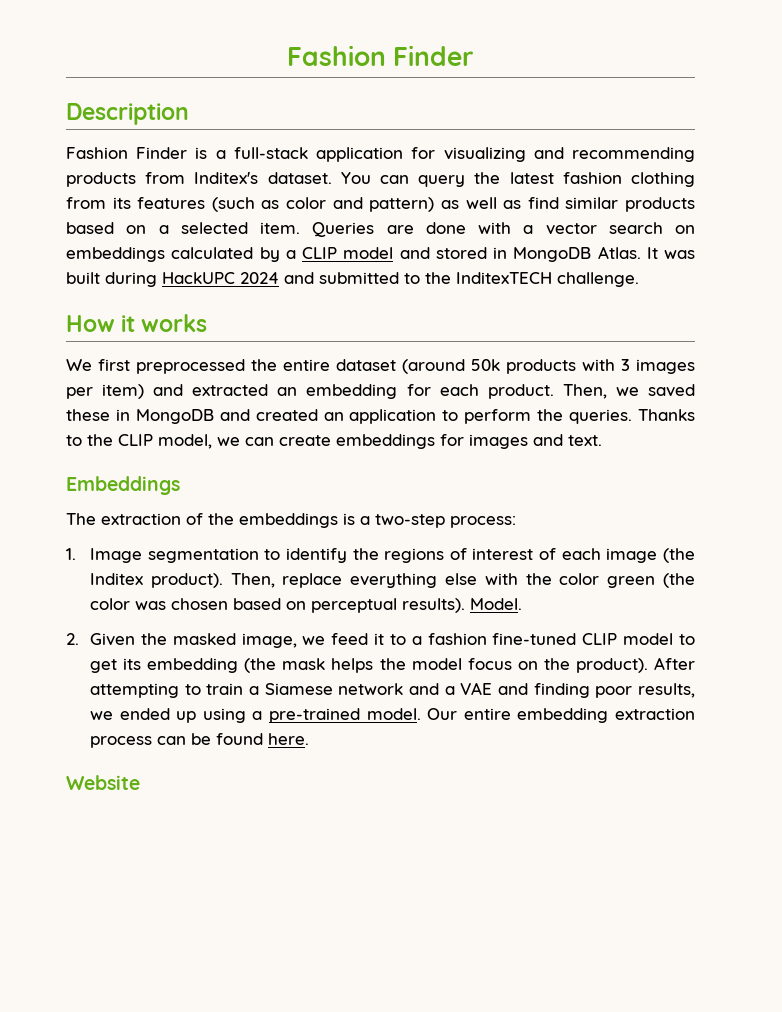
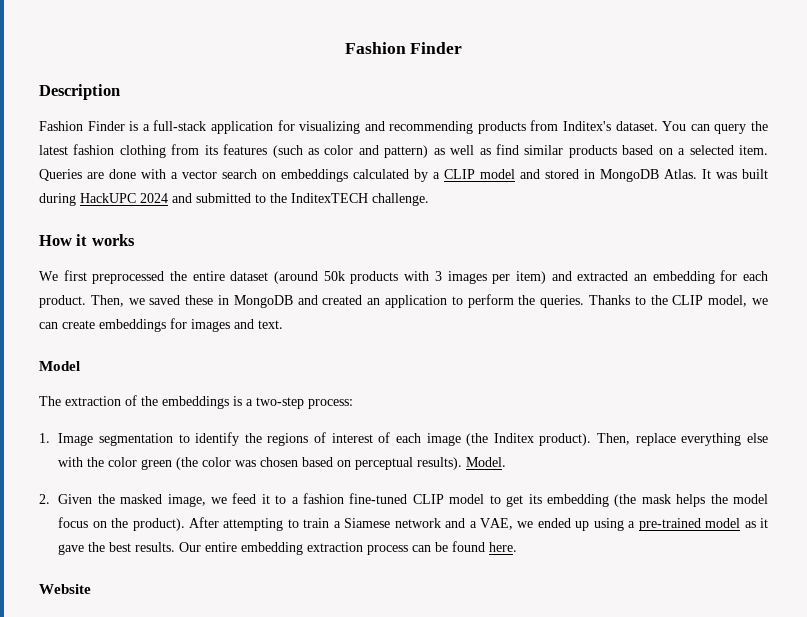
[66,476,180,495] Embeddings -> [39,361,80,371] Model
[460,682,695,698] VAE and finding poor results, -> [480,518,514,530] VAE,
[366,708,421,720] model. -> [705,518,769,528] [58,542,176,555] model as it gave the best results.

